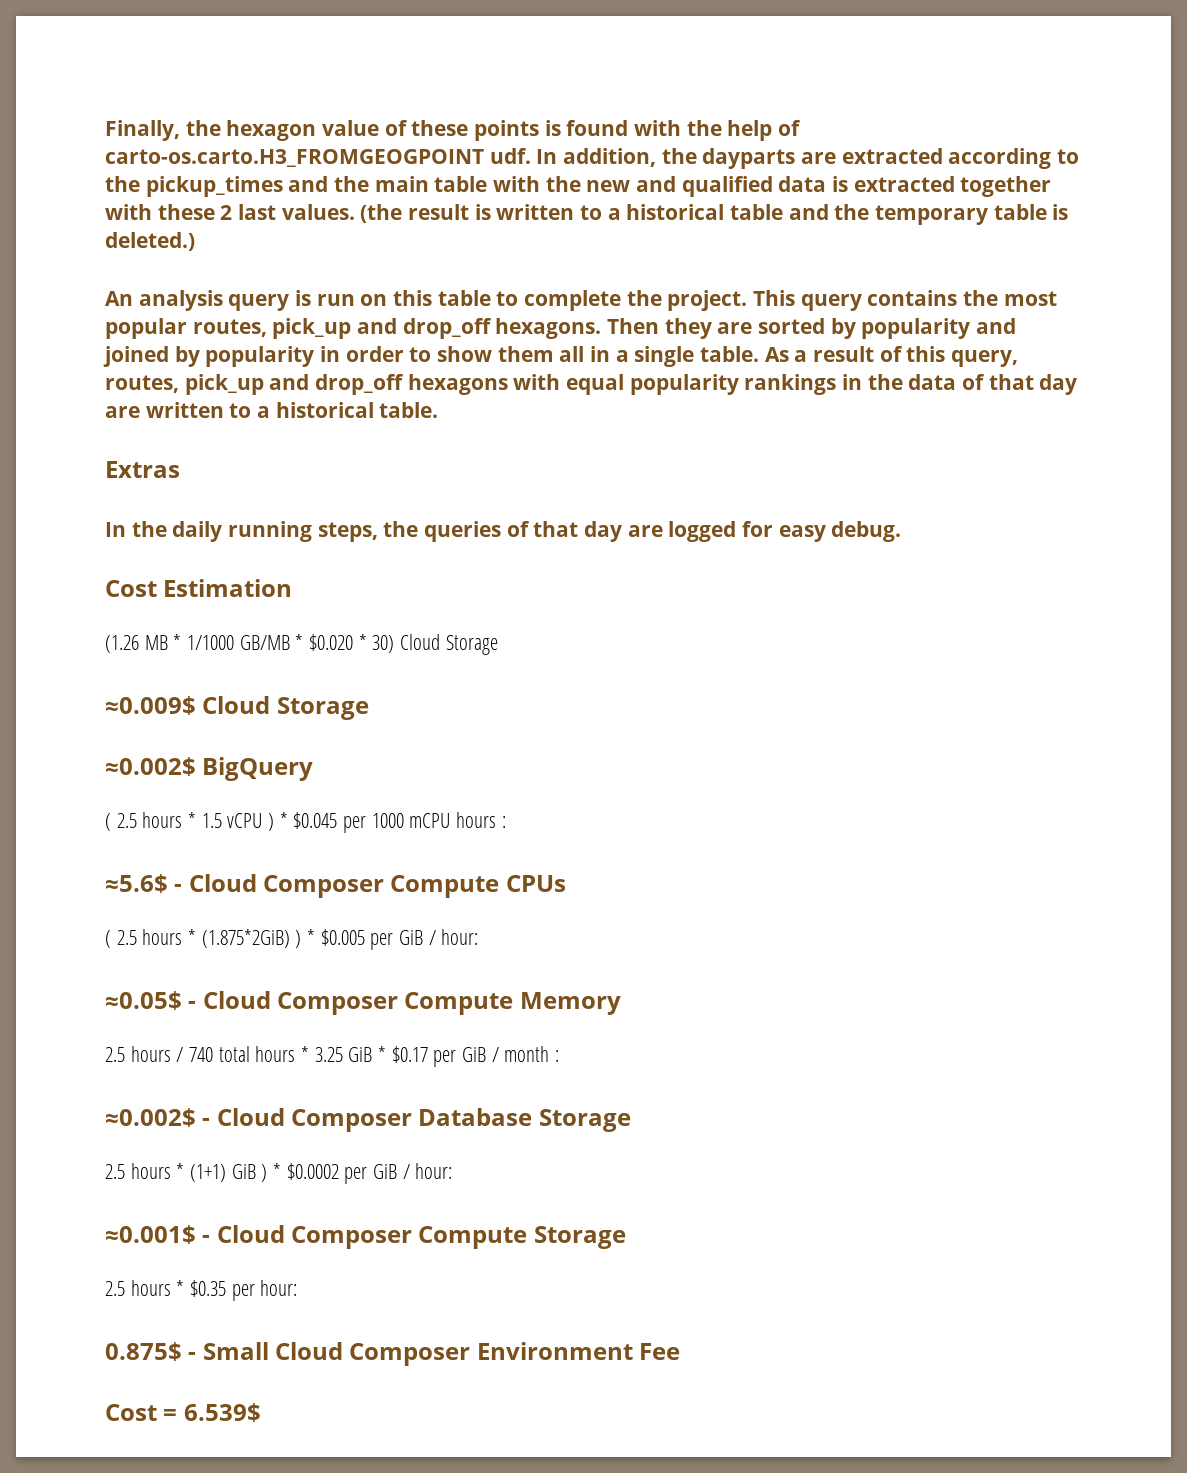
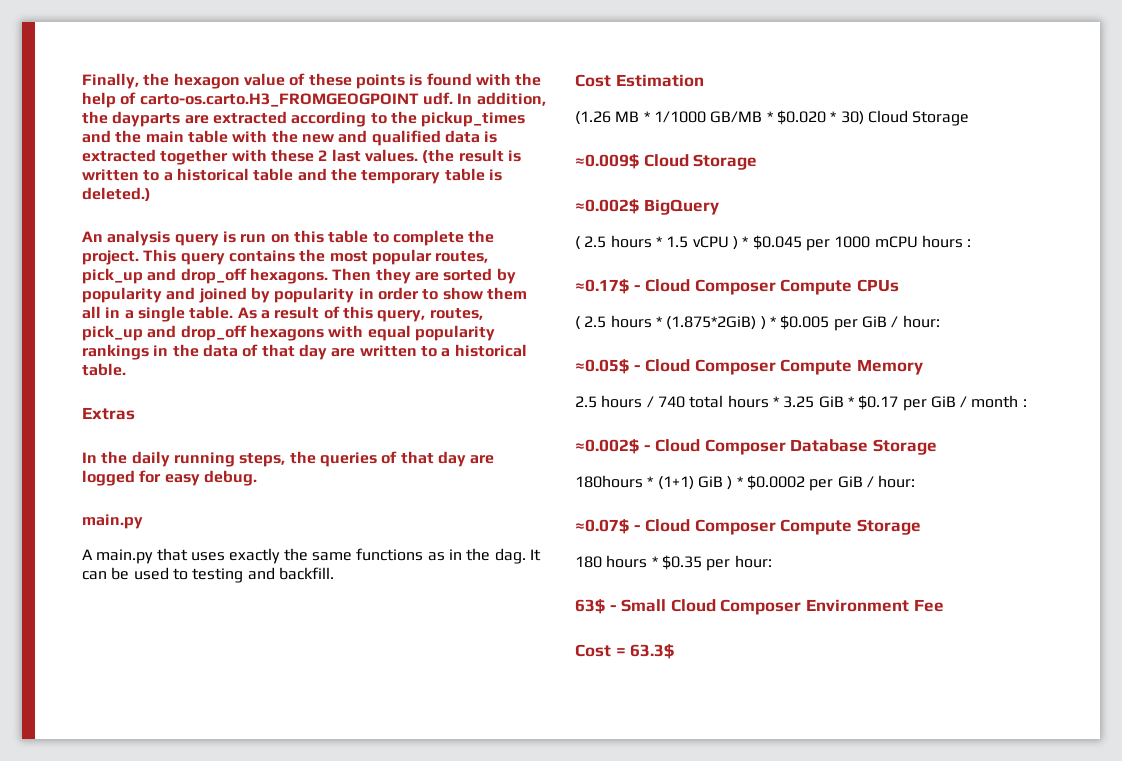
(902, 531) none -> [82,514,143,529] [82,548,541,564] [82,567,334,583] // main.py // A main.py that uses exactly the same functions as in the dag. It can be used to testing and backfill.
[105,874,168,893] ≈5.6$ -> [575,279,629,294] ≈0.17$
[105,1163,171,1179] 2.5 hours -> [575,475,643,488] 180hours
[105,1225,196,1244] ≈0.001$ -> [575,519,629,534] ≈0.07$
[105,1281,125,1296] 2.5 -> [575,556,602,568] 180
[105,1342,182,1361] 0.875$ -> [575,599,605,614] 63$
[183,1403,261,1422] 6.539$ -> [630,644,675,659] 63.3$

